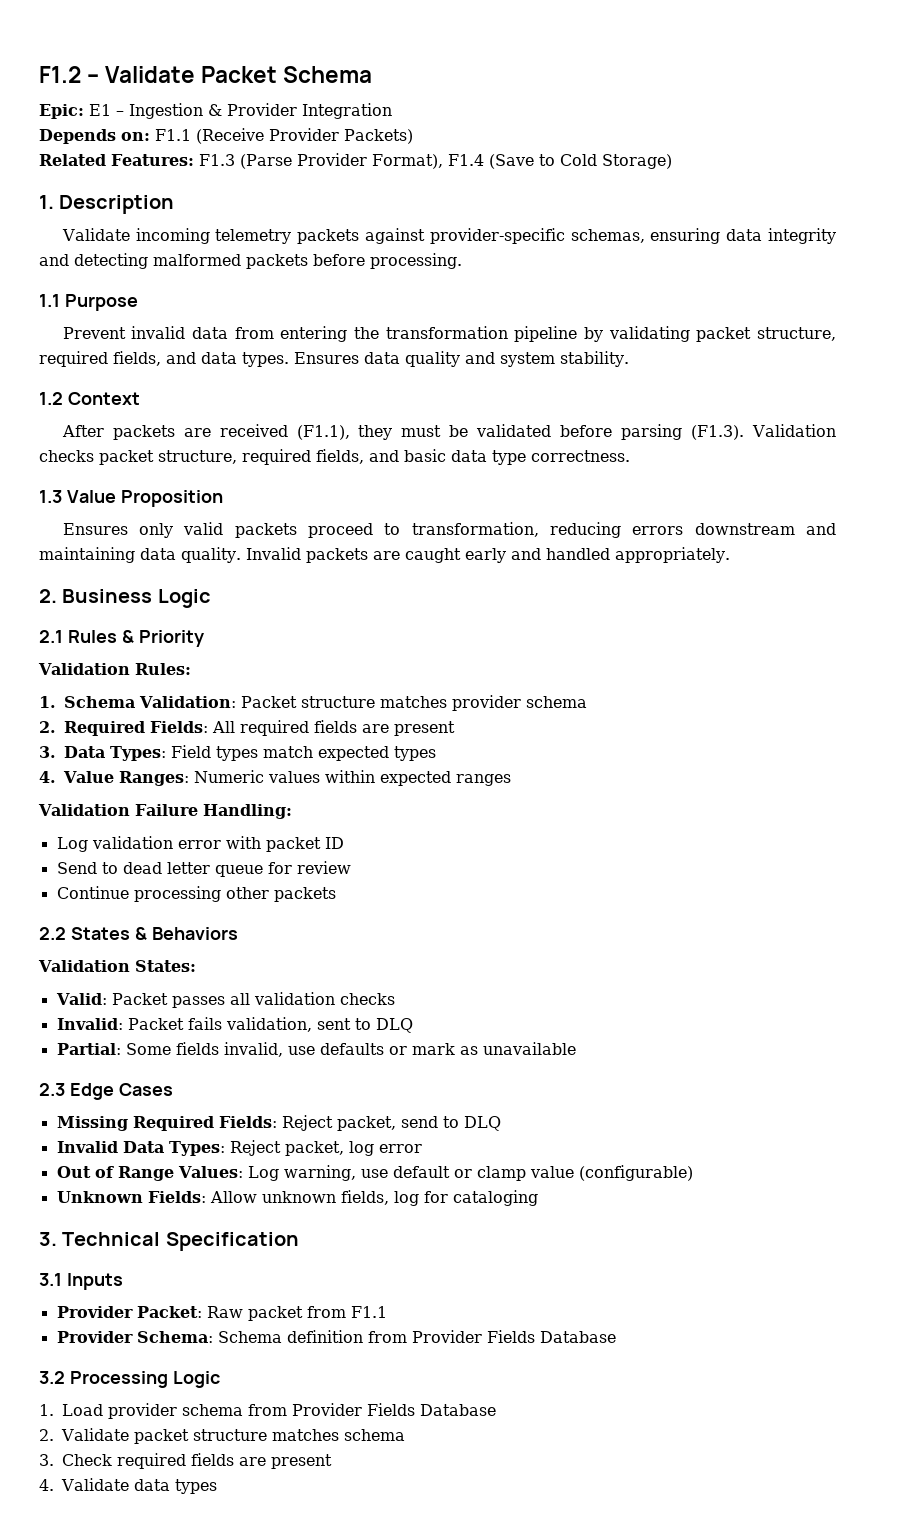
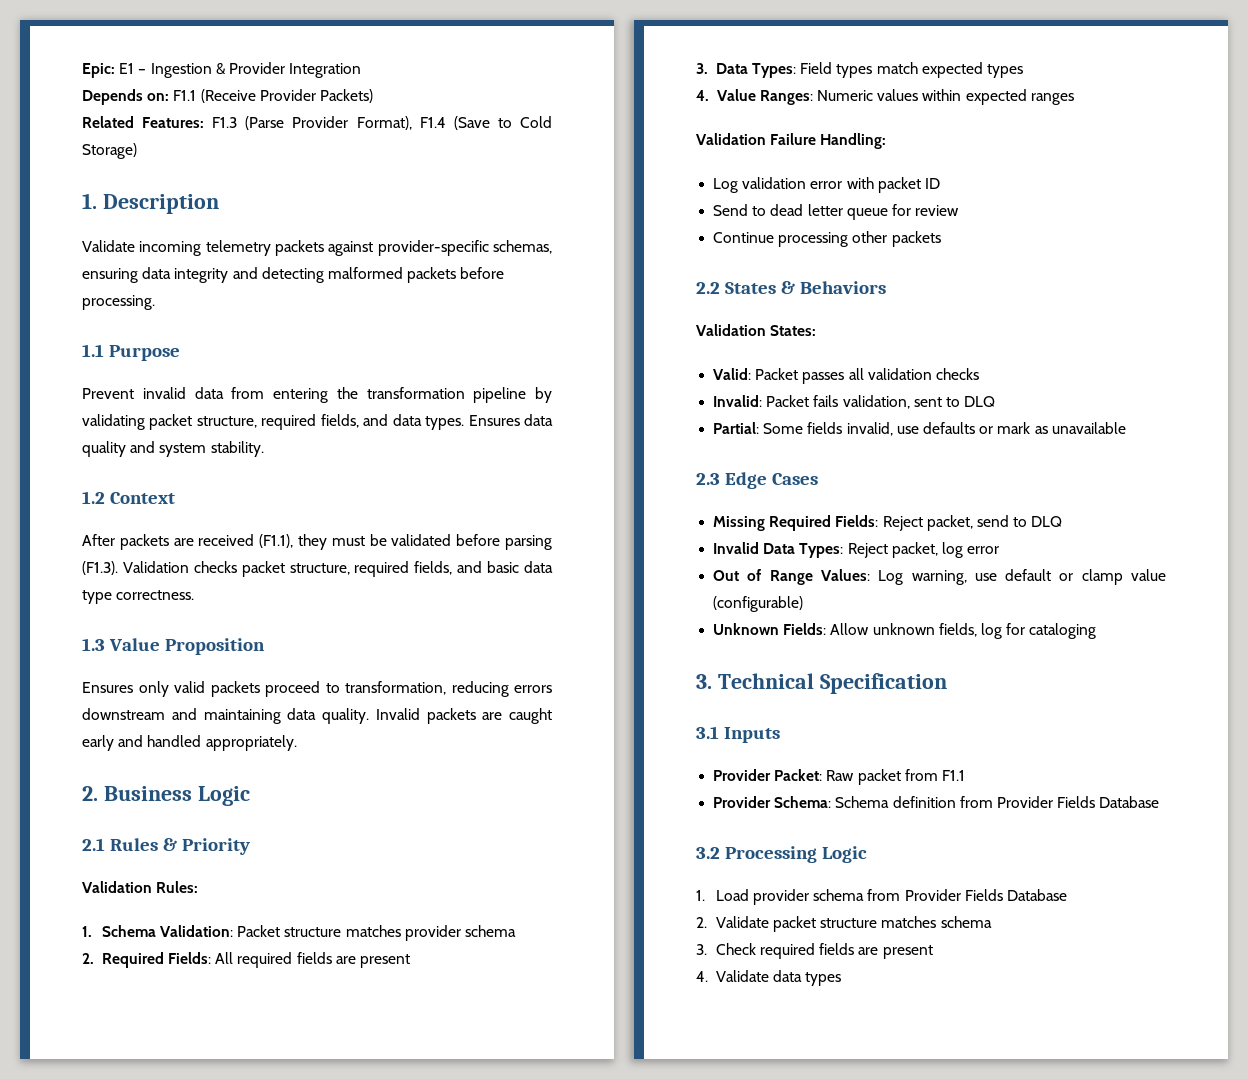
[39,66,373,83] F1.2 – Validate Packet Schema // -> (82, 70) none

